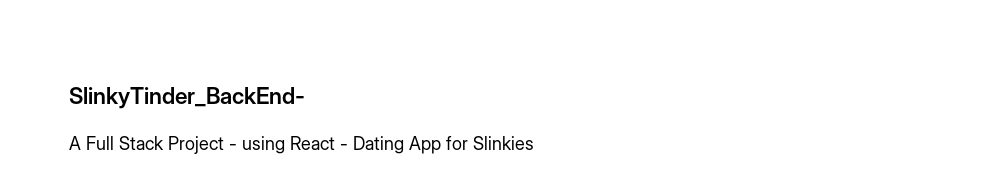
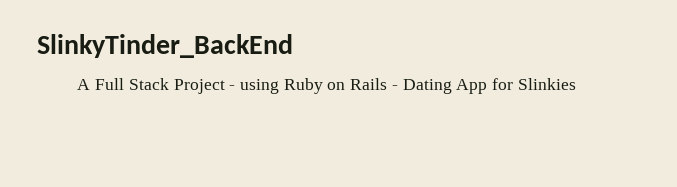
[69,87,305,109] SlinkyTinder_BackEnd- -> [37,34,293,58] SlinkyTinder_BackEnd
[290,136,335,150] React -> [283,78,388,94] Ruby on Rails

